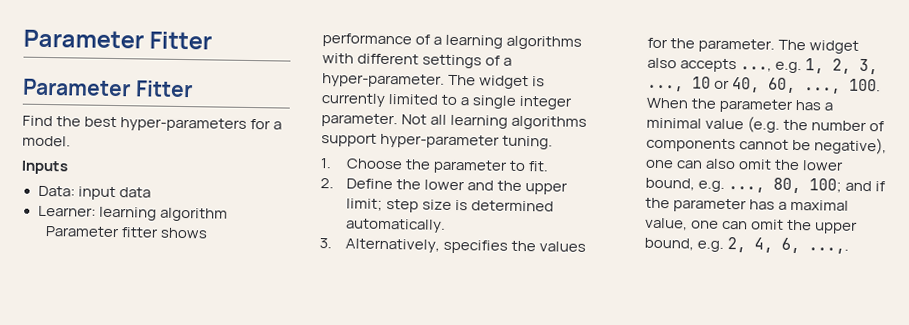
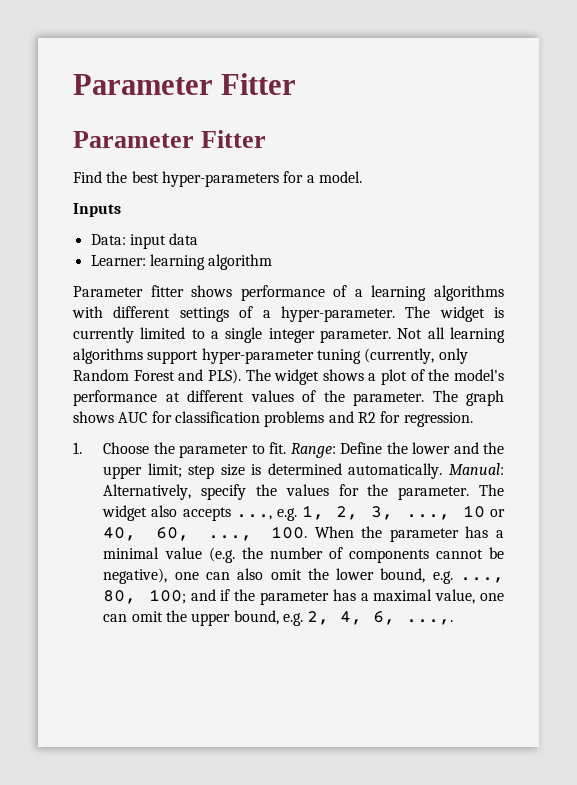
[502,135,554,150] tuning. -> [316,348,468,364] [73,369,504,385] [73,390,504,406] [73,411,473,427] tuning (currently, only Random Forest and PLS). The widget shows a plot of the model's performance at different values of the parameter. The graph shows AUC for classification problems and R2 for regression.
[320,178,334,189] // 2. -> [290,443,336,458] Range:
[319,238,508,254] // 3. Alternatively, specifies -> [449,463,505,475] [103,484,247,500] Manual: Alternatively, specify

